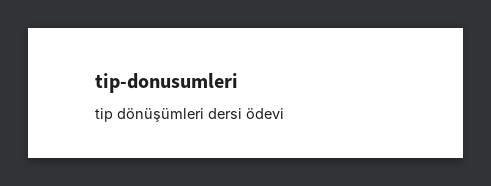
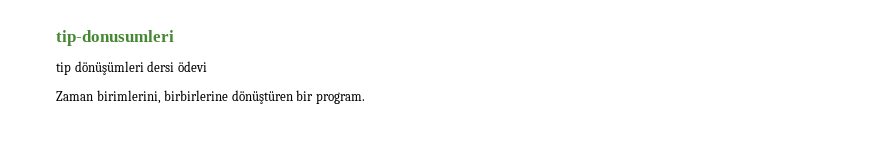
(284, 113) none -> [56,90,365,104] // Zaman birimlerini, birbirlerine dönüştüren bir program.

